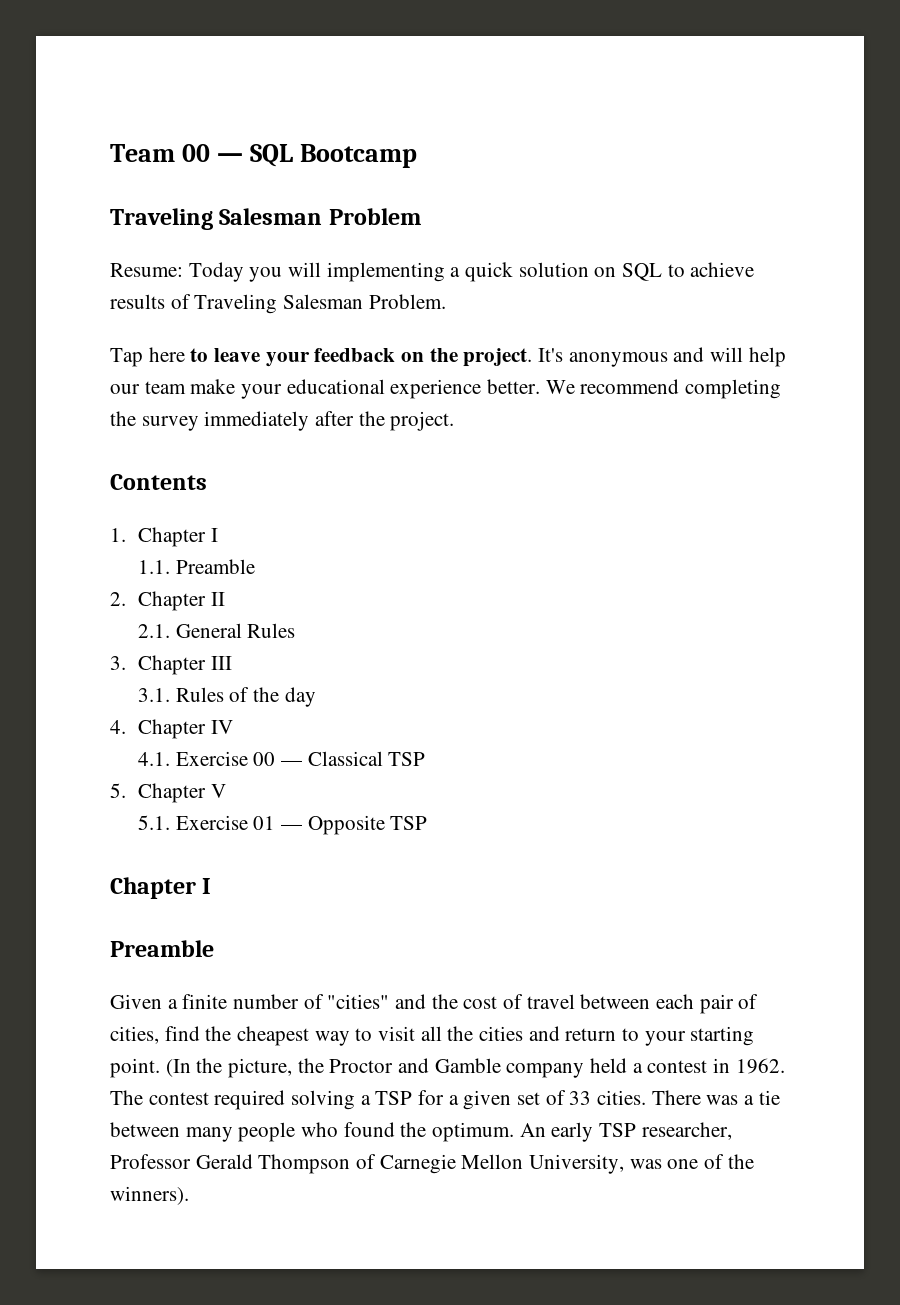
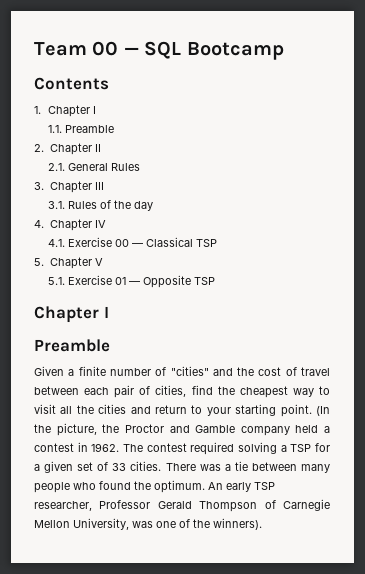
[110,208,421,230] [110,262,755,282] [110,294,446,314] [110,347,786,367] [110,379,782,399] [110,411,455,431] // Traveling Salesman Problem // Resume: Today you will implementing a quick solution on SQL to achieve results of Traveling Salesman Problem. // Tap here to leave your feedback on the project. It's anonymous and will help our team make your educational experience better. We recommend completing the survey immediately after the project. -> (284, 51) none

